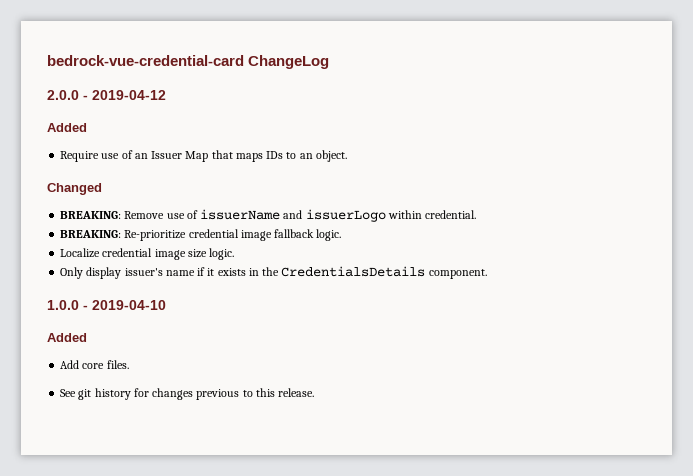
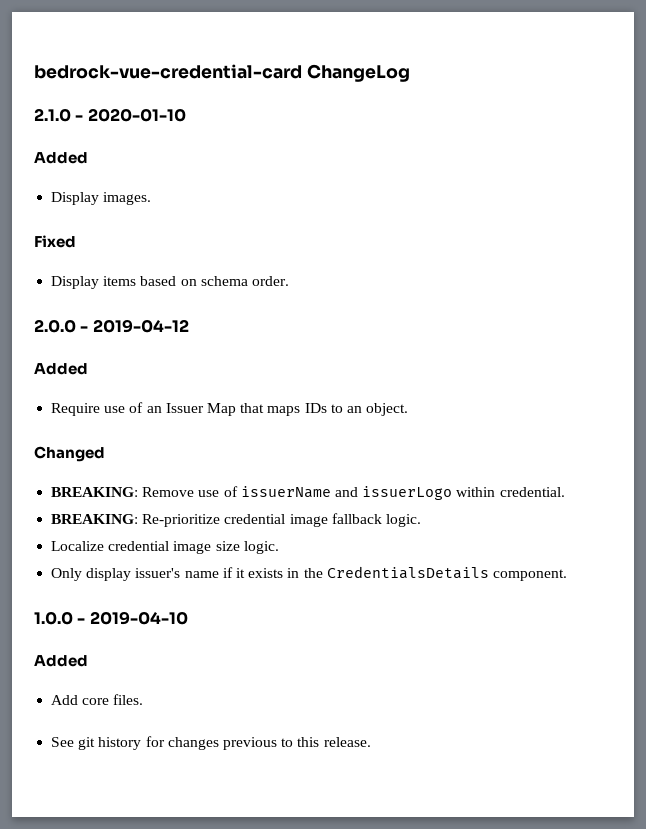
(330, 62) none -> [34,108,186,122] [34,152,88,164] [51,192,152,205] [34,235,76,248] [51,276,289,289] // 2.1.0 - 2020-01-10 // Added // Display images. // Fixed // Display items based on schema order.

